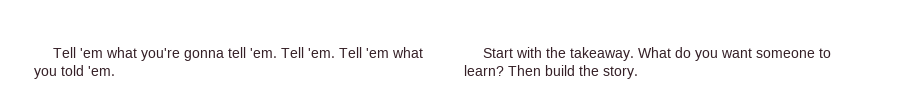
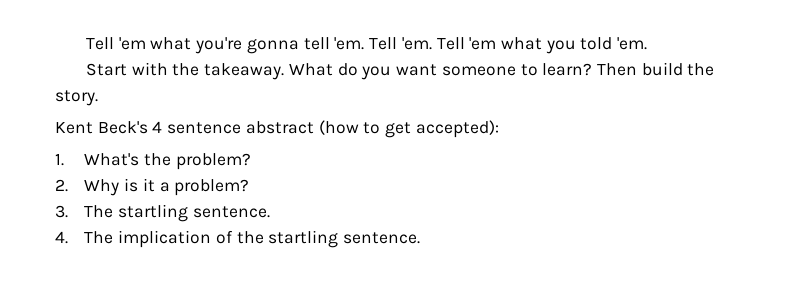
(638, 72) none -> [55,120,499,138] [55,153,251,170] [55,178,250,196] [55,204,270,222] [55,230,420,248] // Kent Beck's 4 sentence abstract (how to get accepted): // 1. What's the problem? // 2. Why is it a problem? // 3. The startling sentence. // 4. The implication of the startling sentence.

